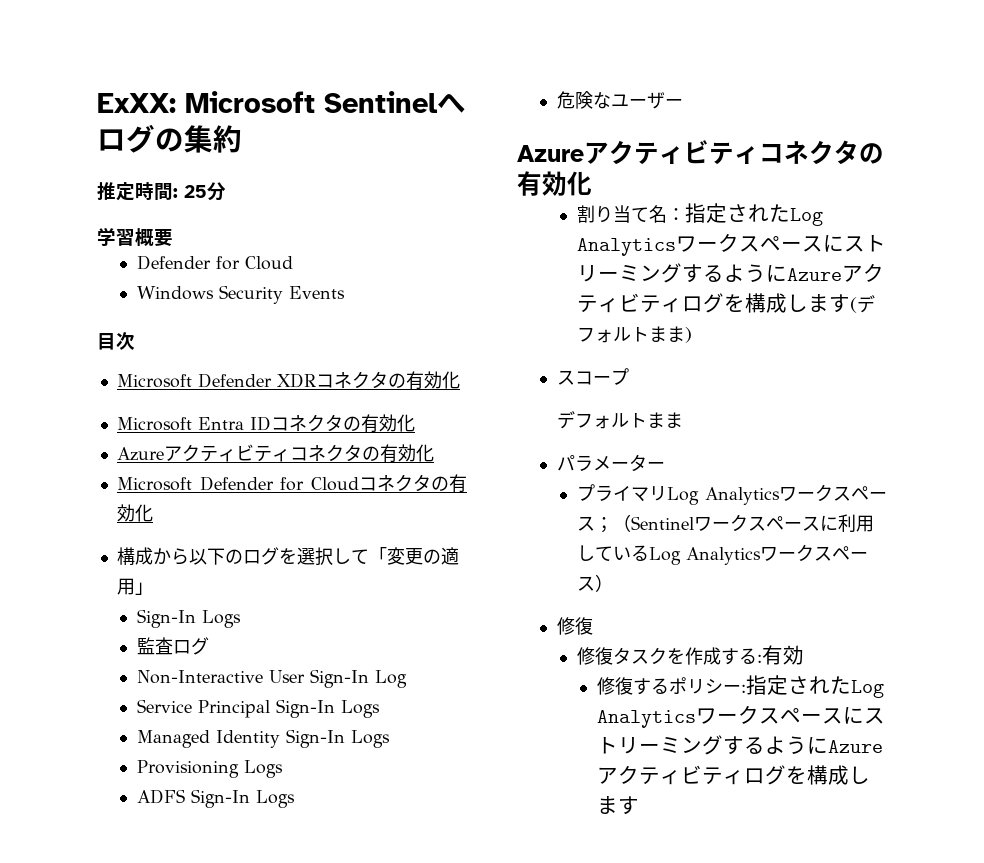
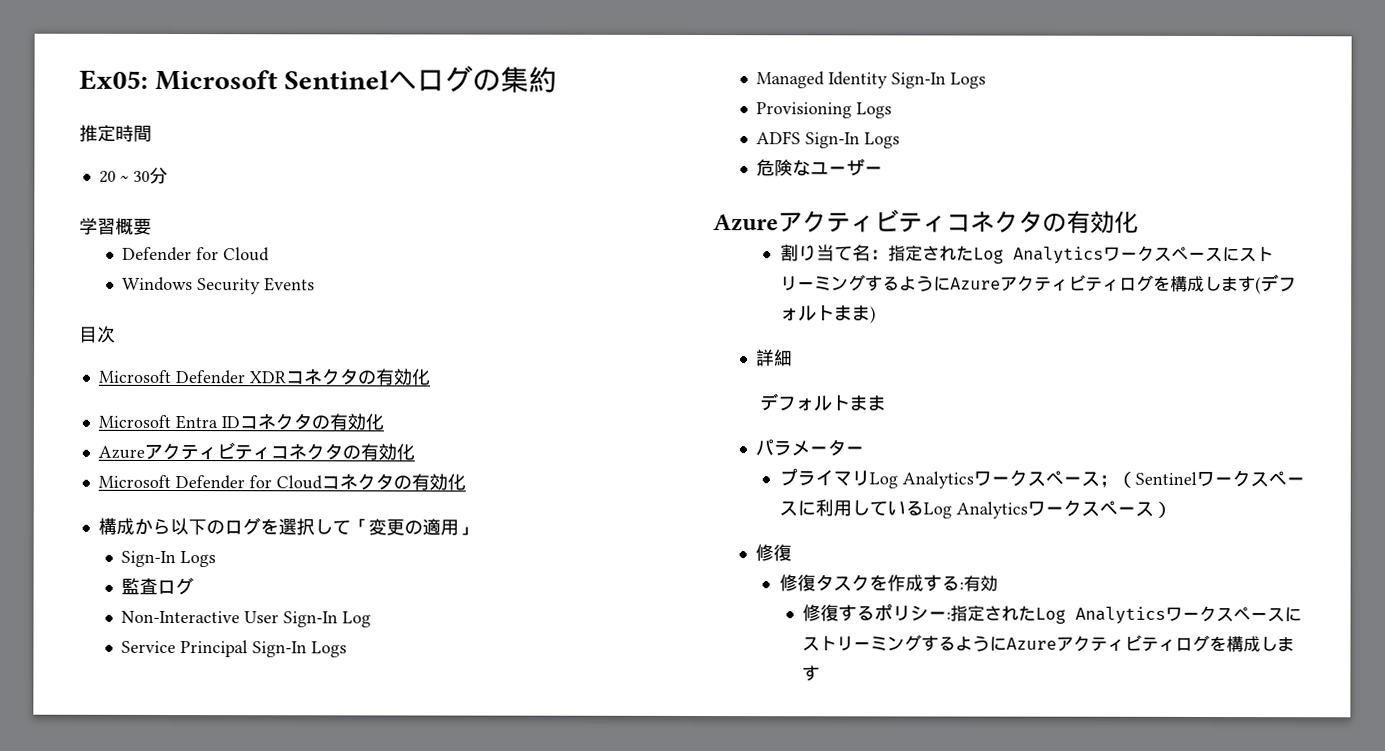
[97,93,176,113] ExXX: -> [79,69,148,90] Ex05:
[173,185,207,198] : 25 -> [98,170,150,183] // 20 ~ 30
[556,368,629,385] スコープ -> [756,349,794,367] 詳細

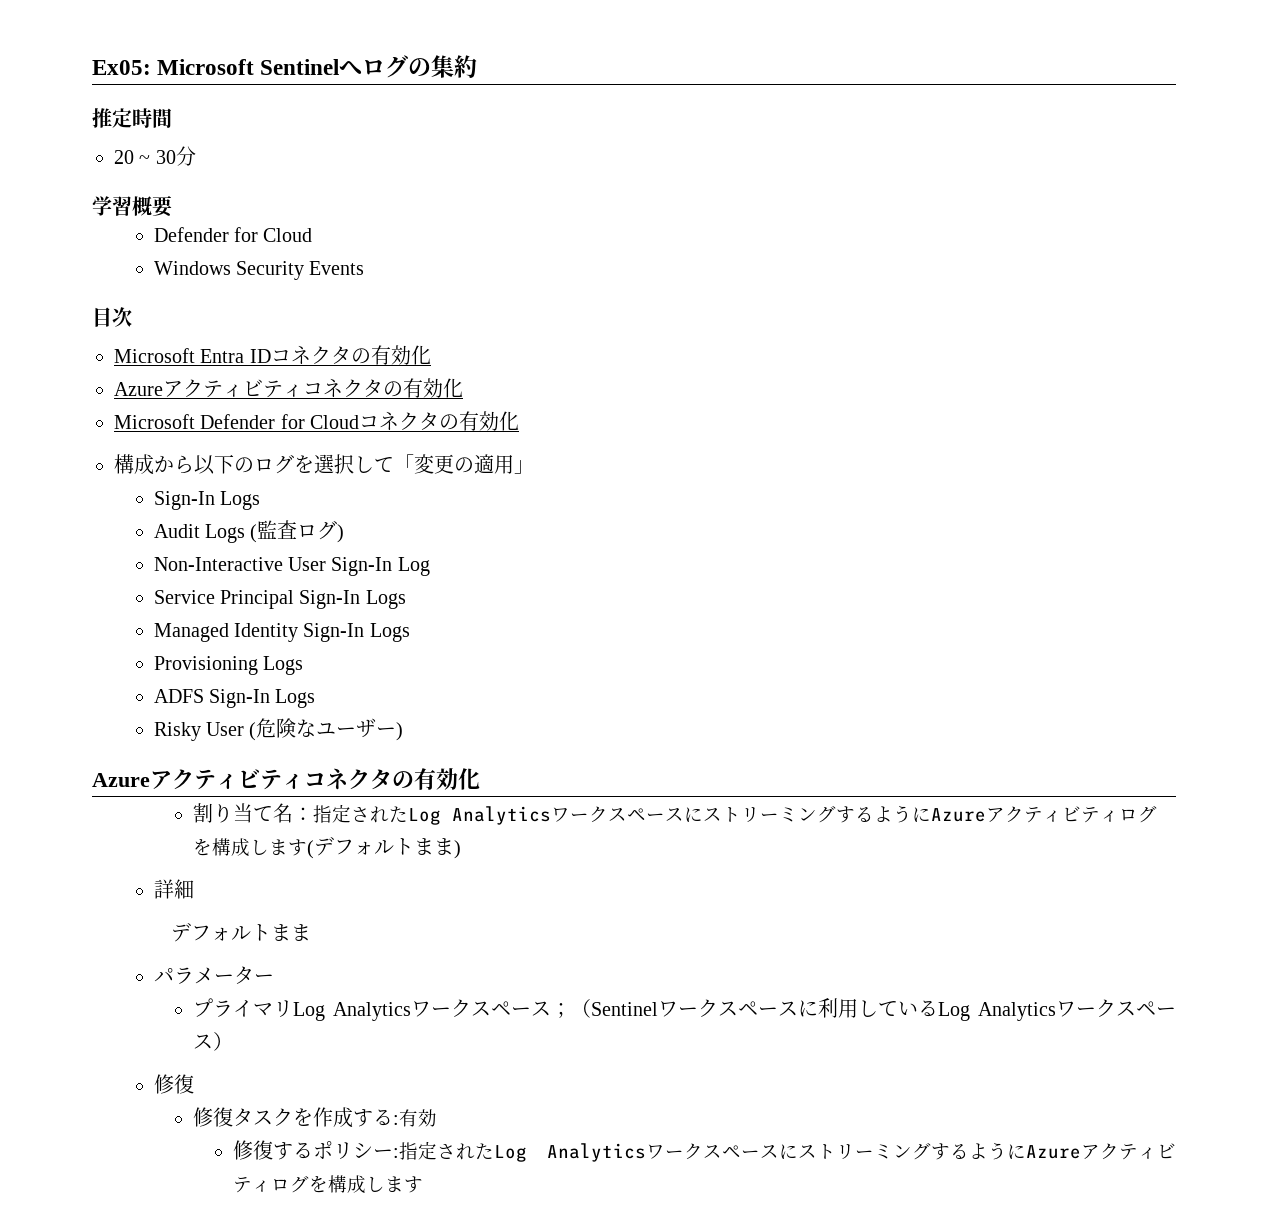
[97,368,431,386] // Microsoft Defender XDRコネクタの有効化 -> (132, 317) none
(217, 559) none -> [153,524,258,543] Audit Logs (
(195, 586) none -> [337,524,345,543] )
(901, 140) none -> [153,722,257,741] Risky User (
(884, 170) none -> [396,722,404,741] )

